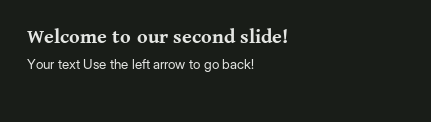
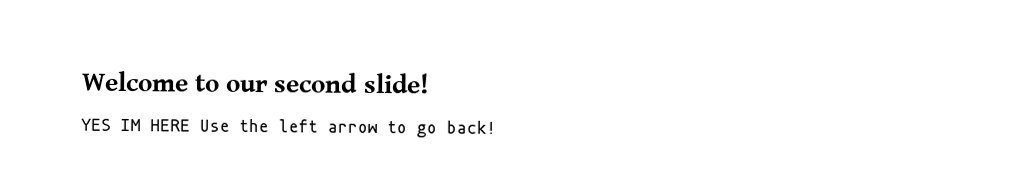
[27,59,80,69] Your text -> [80,118,190,132] YES IM HERE

